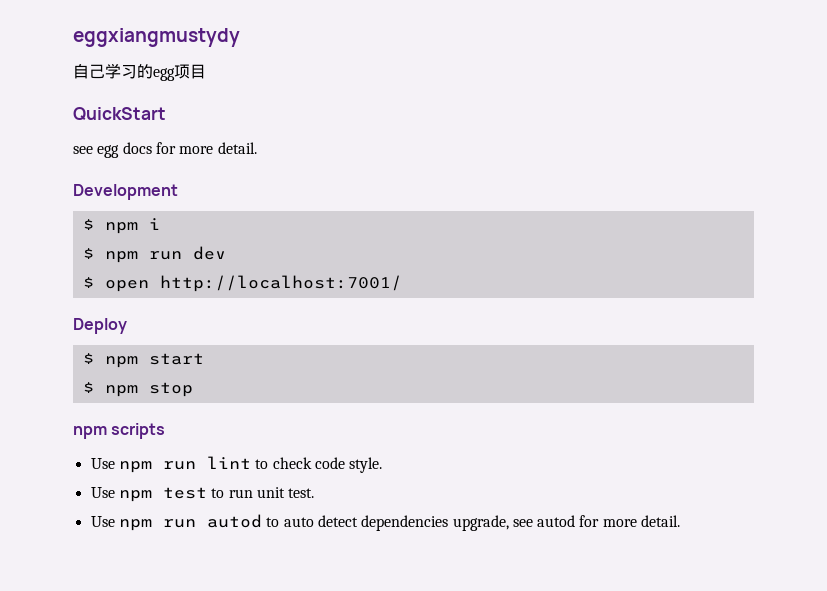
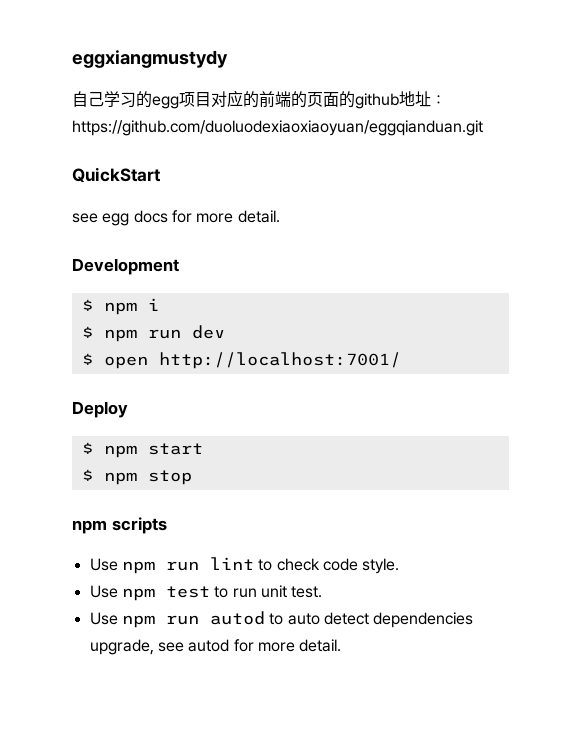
(206, 71) none -> [211,90,446,109] [72,120,483,136] 对应的前端的页面的github地址：https://github.com/duoluodexiaoxiaoyuan/eggqianduan.git

